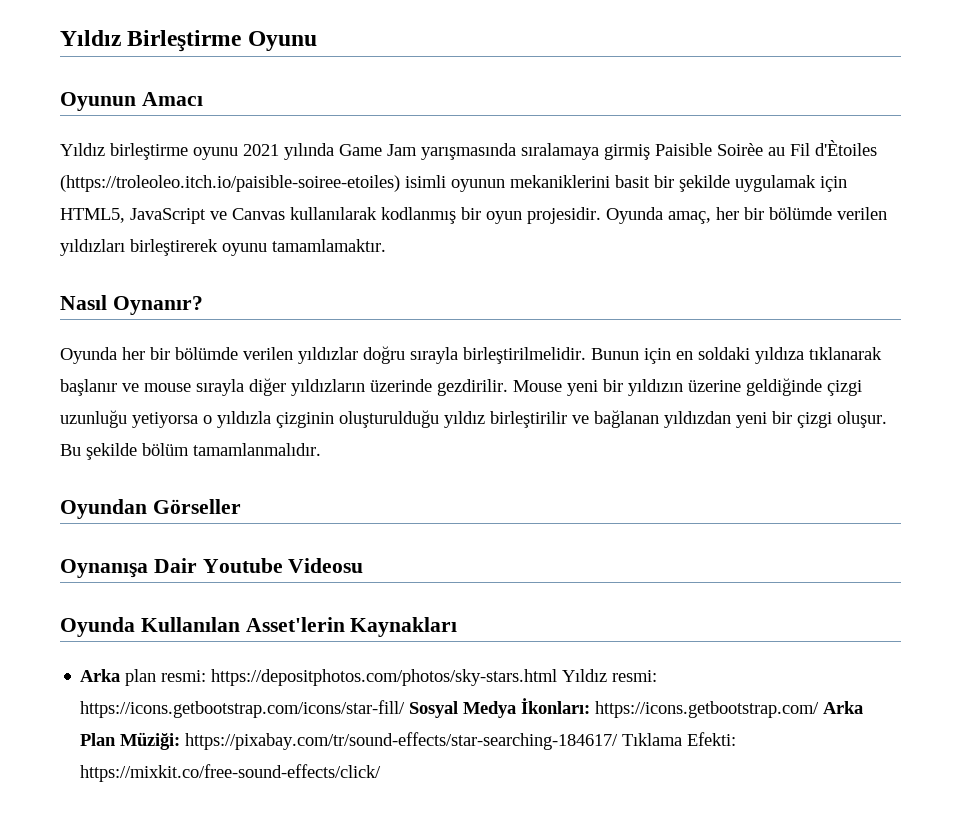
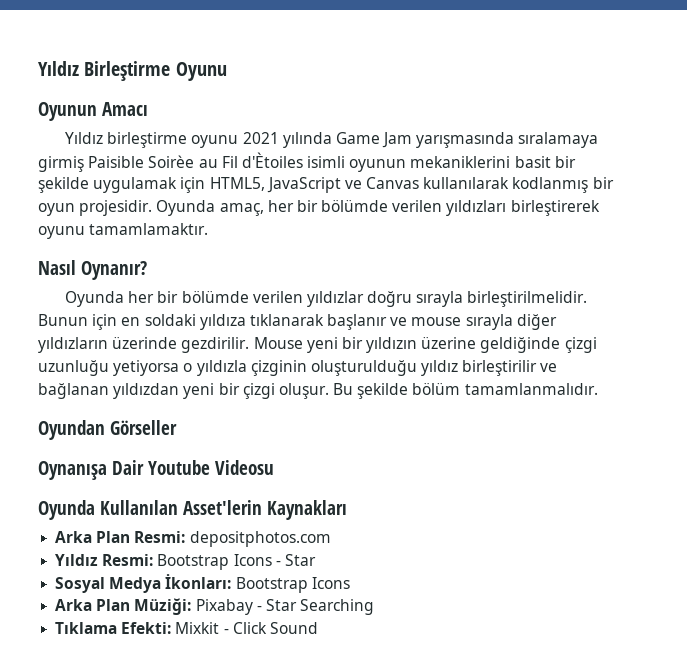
[60,175,400,192] (https://troleoleo.itch.io/paisible-soiree-etoiles) -> (303, 160) none
[125,669,658,686] [80,700,406,718] plan resmi: https://depositphotos.com/photos/sky-stars.html Yıldız resmi: https://icons.getbootstrap.com/icons/star-fill/ -> [96,531,331,547] [55,554,316,570] Plan Resmi: depositphotos.com // Yıldız Resmi: Bootstrap Icons - Star //
[595,701,820,718] https://icons.getbootstrap.com/ -> [235,577,350,593] Bootstrap Icons //
[185,732,737,750] [80,764,382,782] https://pixabay.com/tr/sound-effects/star-searching-184617/ Tıklama Efekti: https://mixkit.co/free-sound-effects/click/ -> [195,599,375,615] [55,622,318,634] Pixabay - Star Searching // Tıklama Efekti: Mixkit - Click Sound

